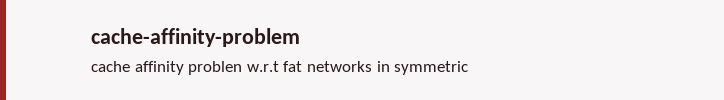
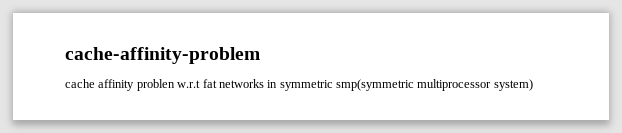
(469, 68) none -> [336,79,533,91] smp(symmetric multiprocessor system)

